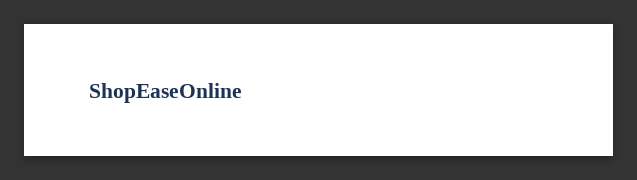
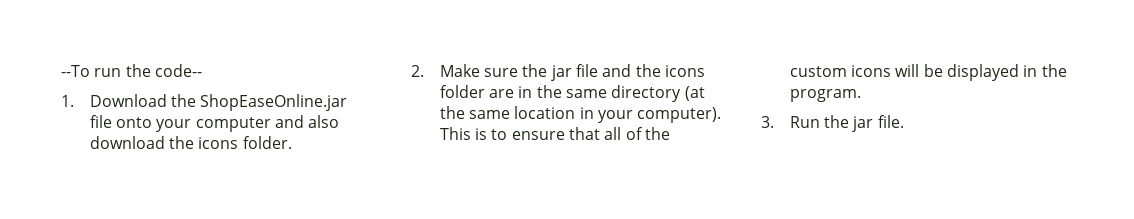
[89,83,242,103] ShopEaseOnline -> [61,64,202,77] [61,94,348,111] [89,115,340,132] [89,136,292,149] [411,64,705,81] [439,85,705,102] [439,106,722,123] [439,127,670,140] [789,64,1067,81] [789,89,861,102] [761,115,904,132] --To run the code-- // 1. Download the ShopEaseOnline.jar file onto your computer and also download the icons folder. // 2. Make sure the jar file and the icons folder are in the same directory (at the same location in your computer). This is to ensure that all of the custom icons will be displayed in the program. // 3. Run the jar file.

